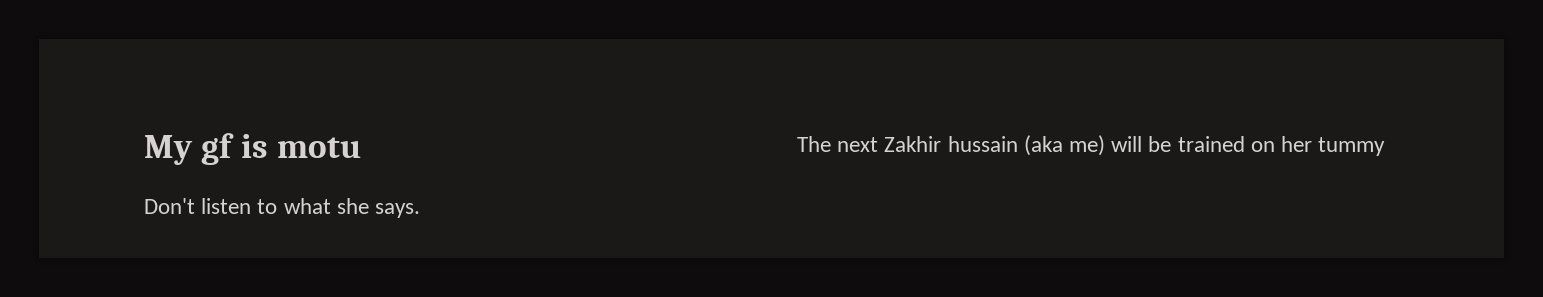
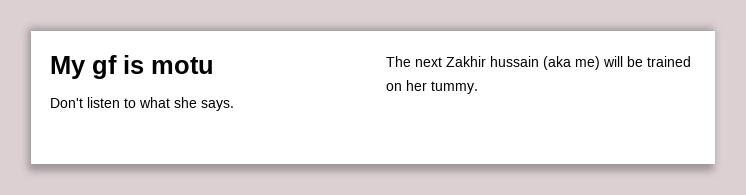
[1318,137,1386,156] tummy -> [431,81,478,94] tummy.

